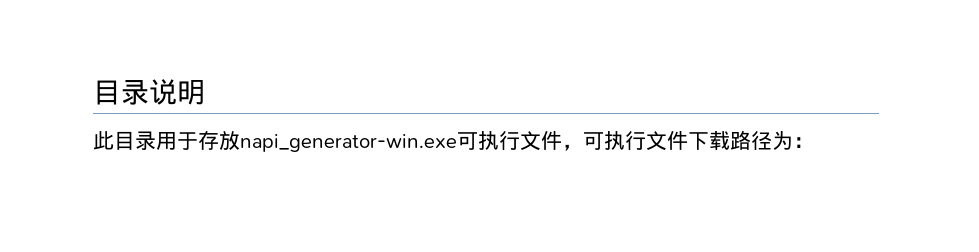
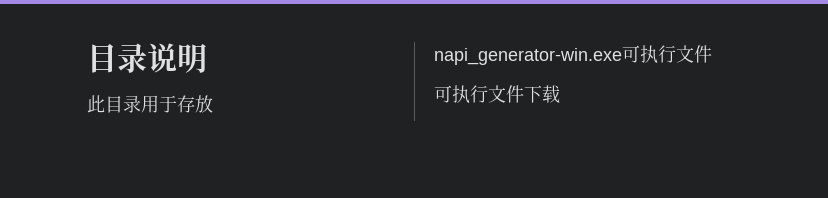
[562,144,583,151] ， -> (712, 54) //
[730,130,814,150] 路径为： -> (560, 94) none

